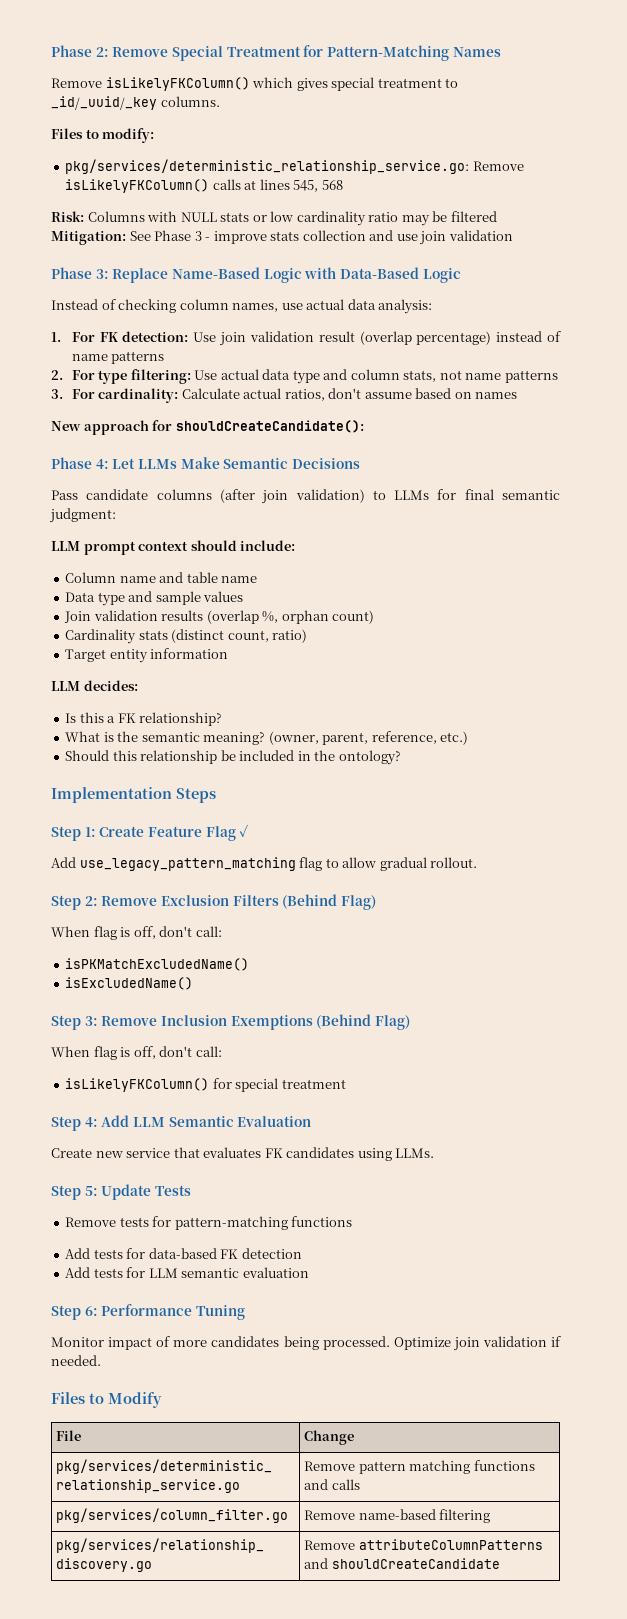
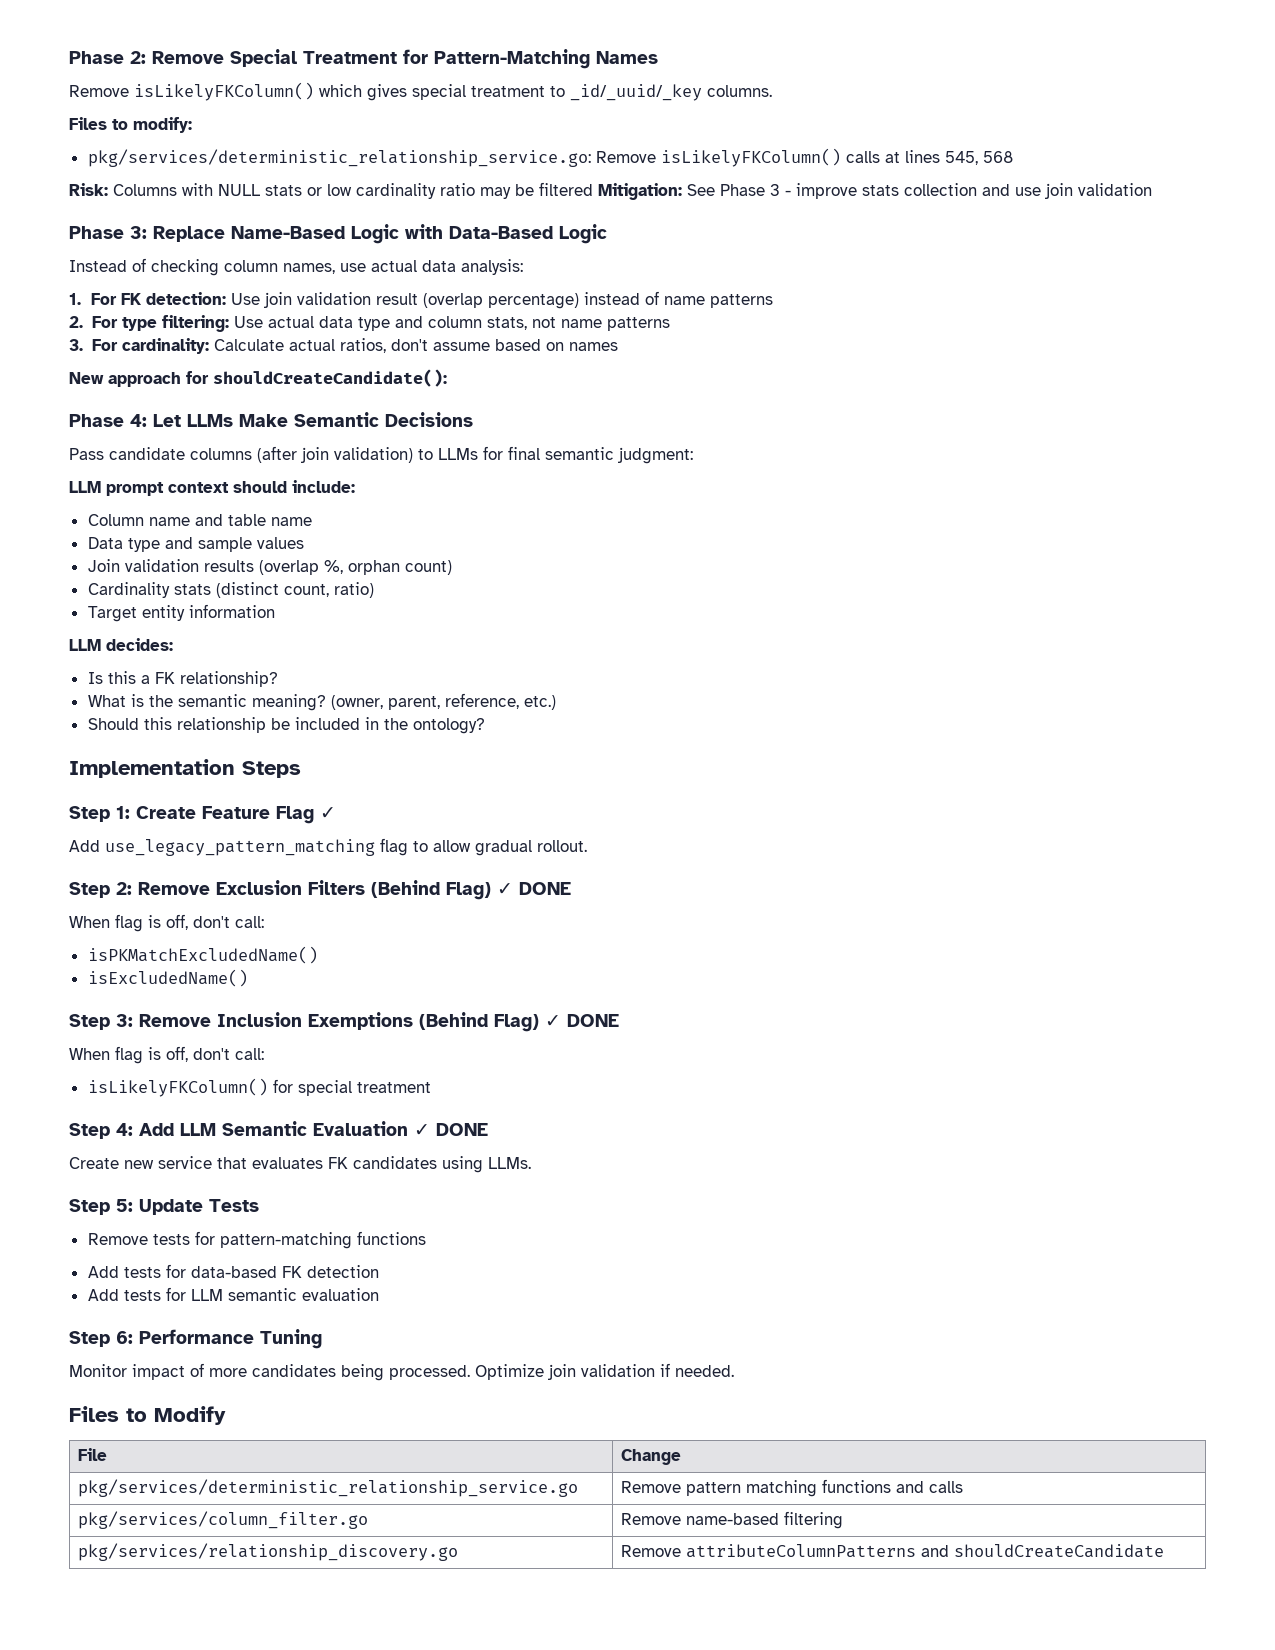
(376, 902) none -> [497,882,571,895] ✓ DONE
(410, 1022) none -> [545,1014,619,1027] ✓ DONE
(312, 1121) none -> [414,1123,488,1136] ✓ DONE

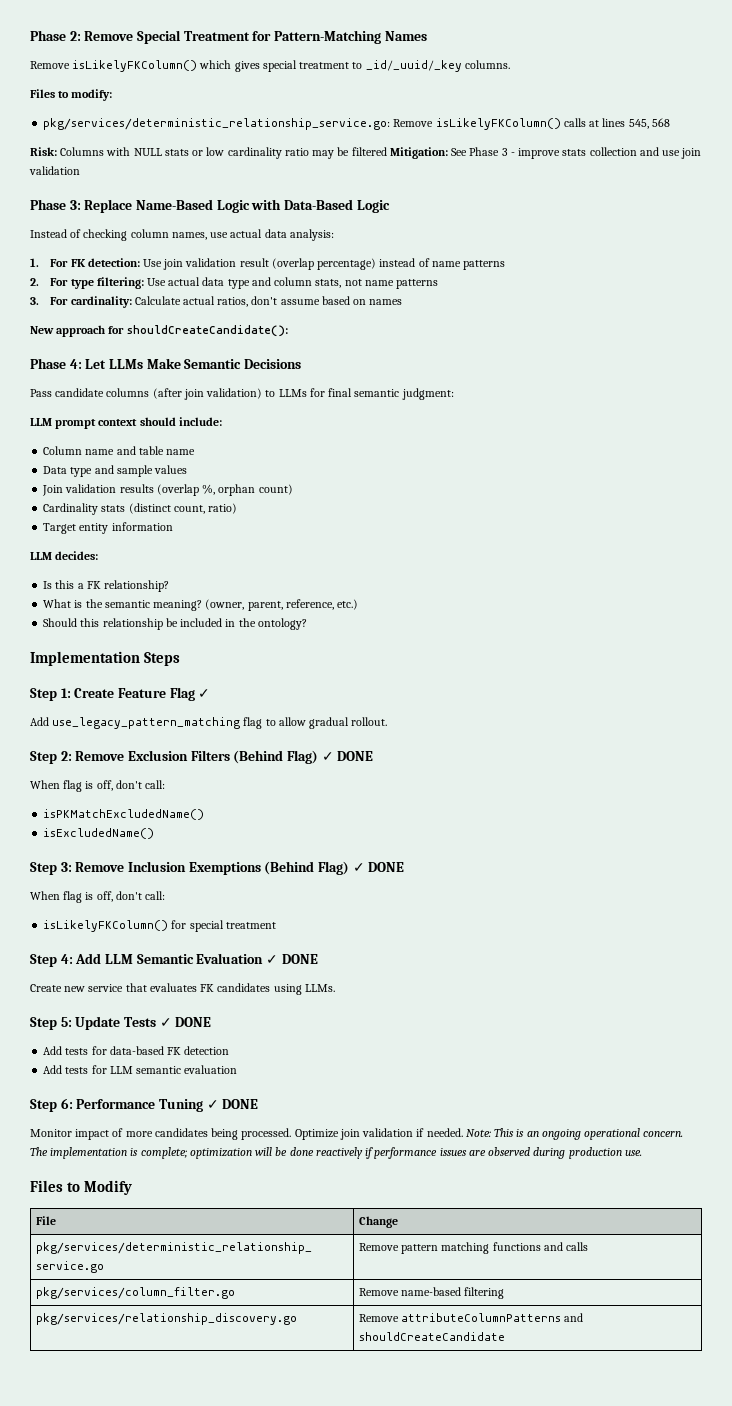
[87,1231,426,1249] // Remove tests for pattern-matching functions -> [159,1017,212,1027] ✓ DONE
(322, 1339) none -> [206,1099,259,1109] ✓ DONE
(734, 1371) none -> [465,1128,684,1140] [30,1147,642,1159] Note: This is an ongoing operational concern. The implementation is complete; optimization will be done reactively if performance issues are observed during production use.

